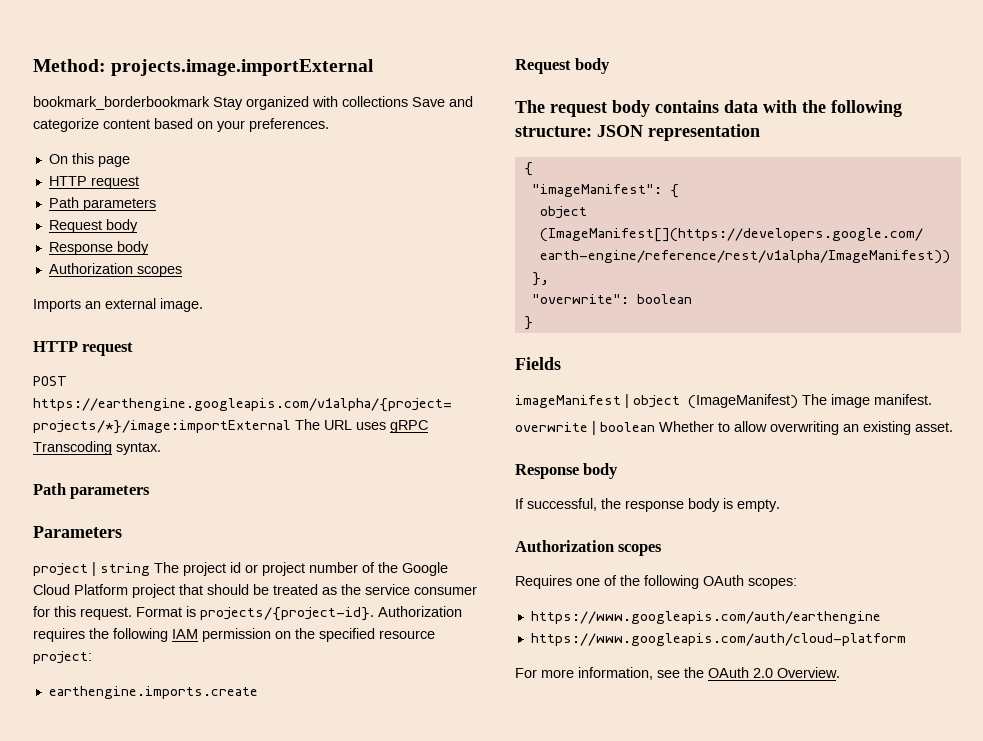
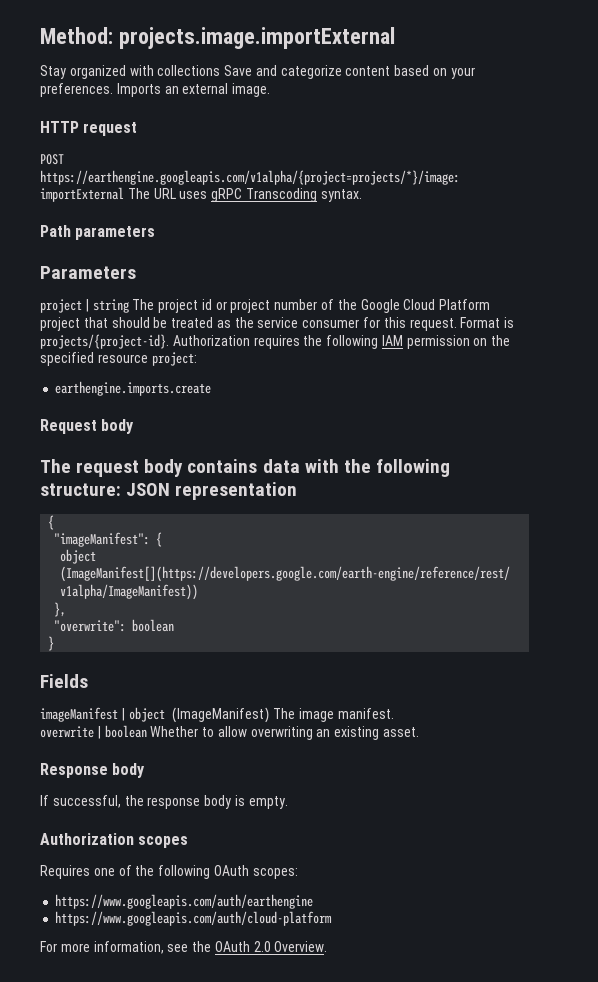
[33,96,210,110] bookmark_borderbookmark -> (395, 38) none
[48,153,130,167] [48,176,139,189] [48,197,156,211] [48,219,138,233] [48,241,149,255] [48,263,182,277] // On this page // HTTP request // Path parameters // Request body // Response body // Authorization scopes // -> (113, 90) none

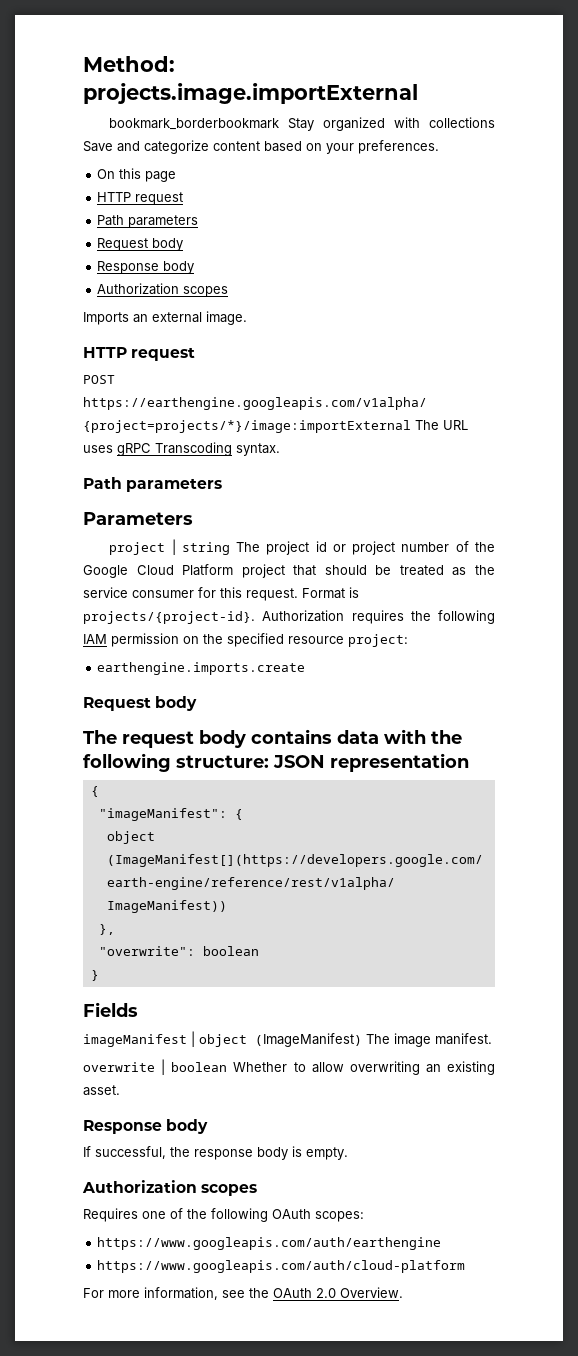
(395, 38) none -> [109,118,280,130] bookmark_borderbookmark
(113, 90) none -> [97,168,177,182] [97,192,184,205] [97,215,199,228] [97,238,184,251] [97,261,195,274] [97,283,229,297] // On this page // HTTP request // Path parameters // Request body // Response body // Authorization scopes //

